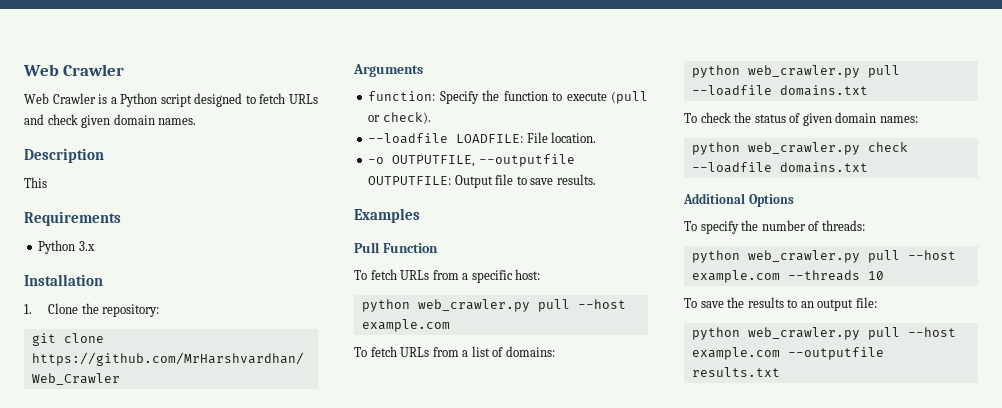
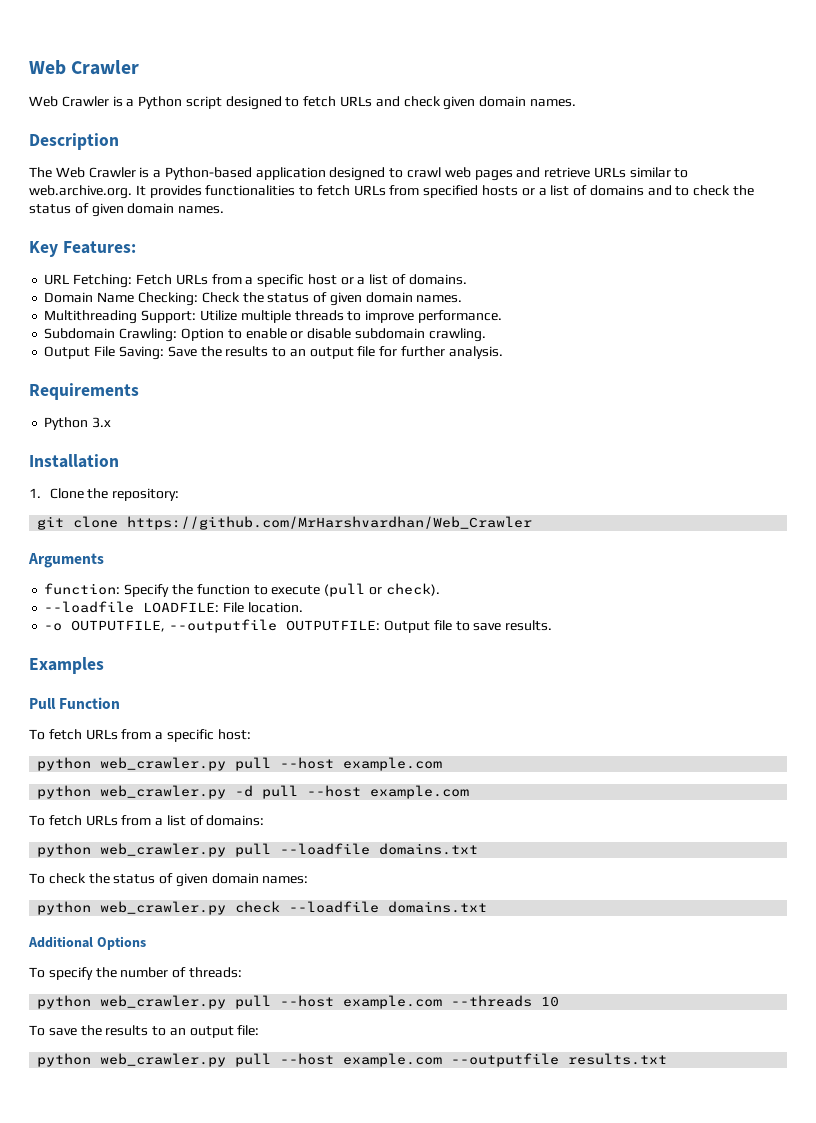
[24,177,47,188] This -> [29,167,689,181] [29,185,755,199] [29,203,225,217] [29,241,136,257] [44,274,467,288] [44,292,463,306] [44,310,502,324] [44,328,486,342] [44,346,503,360] The Web Crawler is a Python-based application designed to crawl web pages and retrieve URLs similar to web.archive.org. It provides functionalities to fetch URLs from specified hosts or a list of domains and to check the status of given domain names. // Key Features: // URL Fetching: Fetch URLs from a specific host or a list of domains. // Domain Name Checking: Check the status of given domain names. // Multithreading Support: Utilize multiple threads to improve performance. // Subdomain Crawling: Option to enable or disable subdomain crawling. // Output File Saving: Save the results to an output file for further analysis.
(450, 325) none -> [37,785,470,799] // python web_crawler.py -d pull --host example.com

